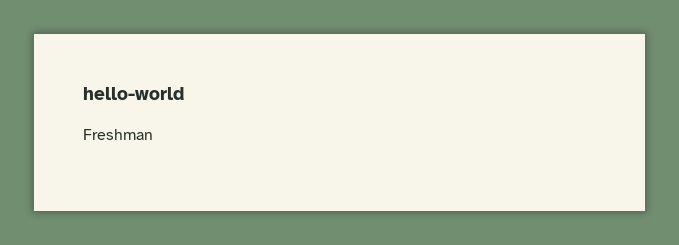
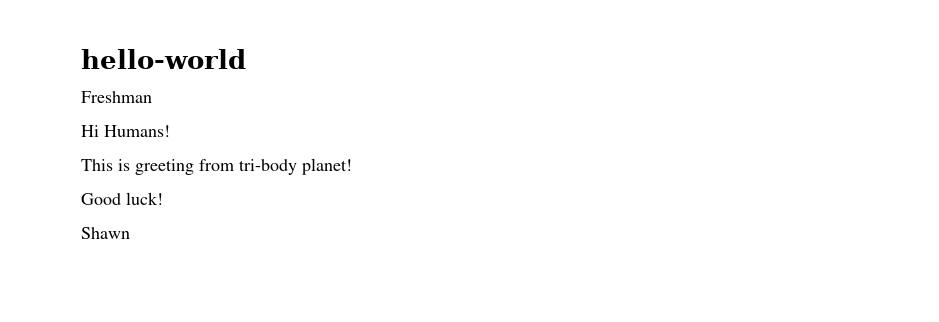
(153, 134) none -> [81,125,170,137] [81,158,352,175] [81,192,163,205] [81,227,130,239] // Hi Humans! // This is greeting from tri-body planet! // Good luck! // Shawn

